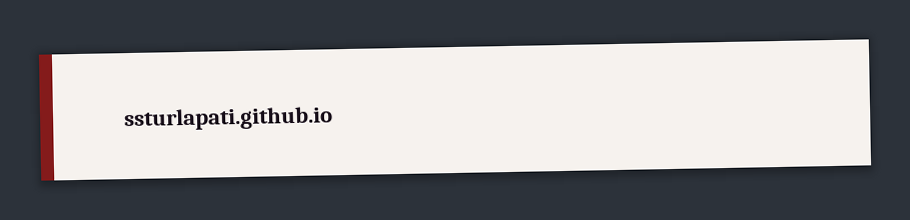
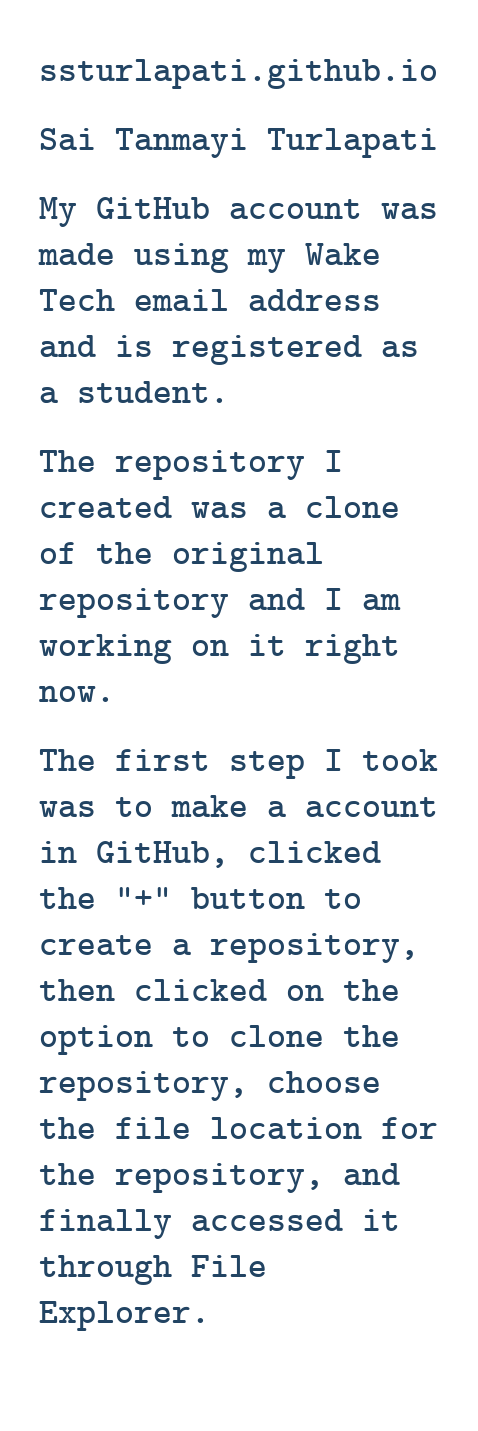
(333, 119) none -> [39,128,438,158] [39,197,438,227] [38,243,381,273] [39,289,381,312] [39,335,419,365] [39,381,229,404] [39,450,343,480] [39,496,400,519] [39,542,324,572] [39,588,401,618] [39,634,400,664] [39,685,115,702] [39,749,438,779] [39,795,438,818] [39,841,381,868] [39,887,362,909] [39,933,419,963] [39,979,400,1001] [39,1025,400,1055] [39,1071,381,1101] [39,1117,438,1140] [39,1163,400,1193] [39,1209,400,1239] [39,1255,267,1285] [39,1301,210,1331] // Sai Tanmayi Turlapati // My GitHub account was made using my Wake Tech email address and is registered as a student. // The repository I created was a clone of the original repository and I am working on it right now. // The first step I took was to make a account in GitHub, clicked the "+" button to create a repository, then clicked on the option to clone the repository, choose the file location for the repository, and finally accessed it through File Explorer.

